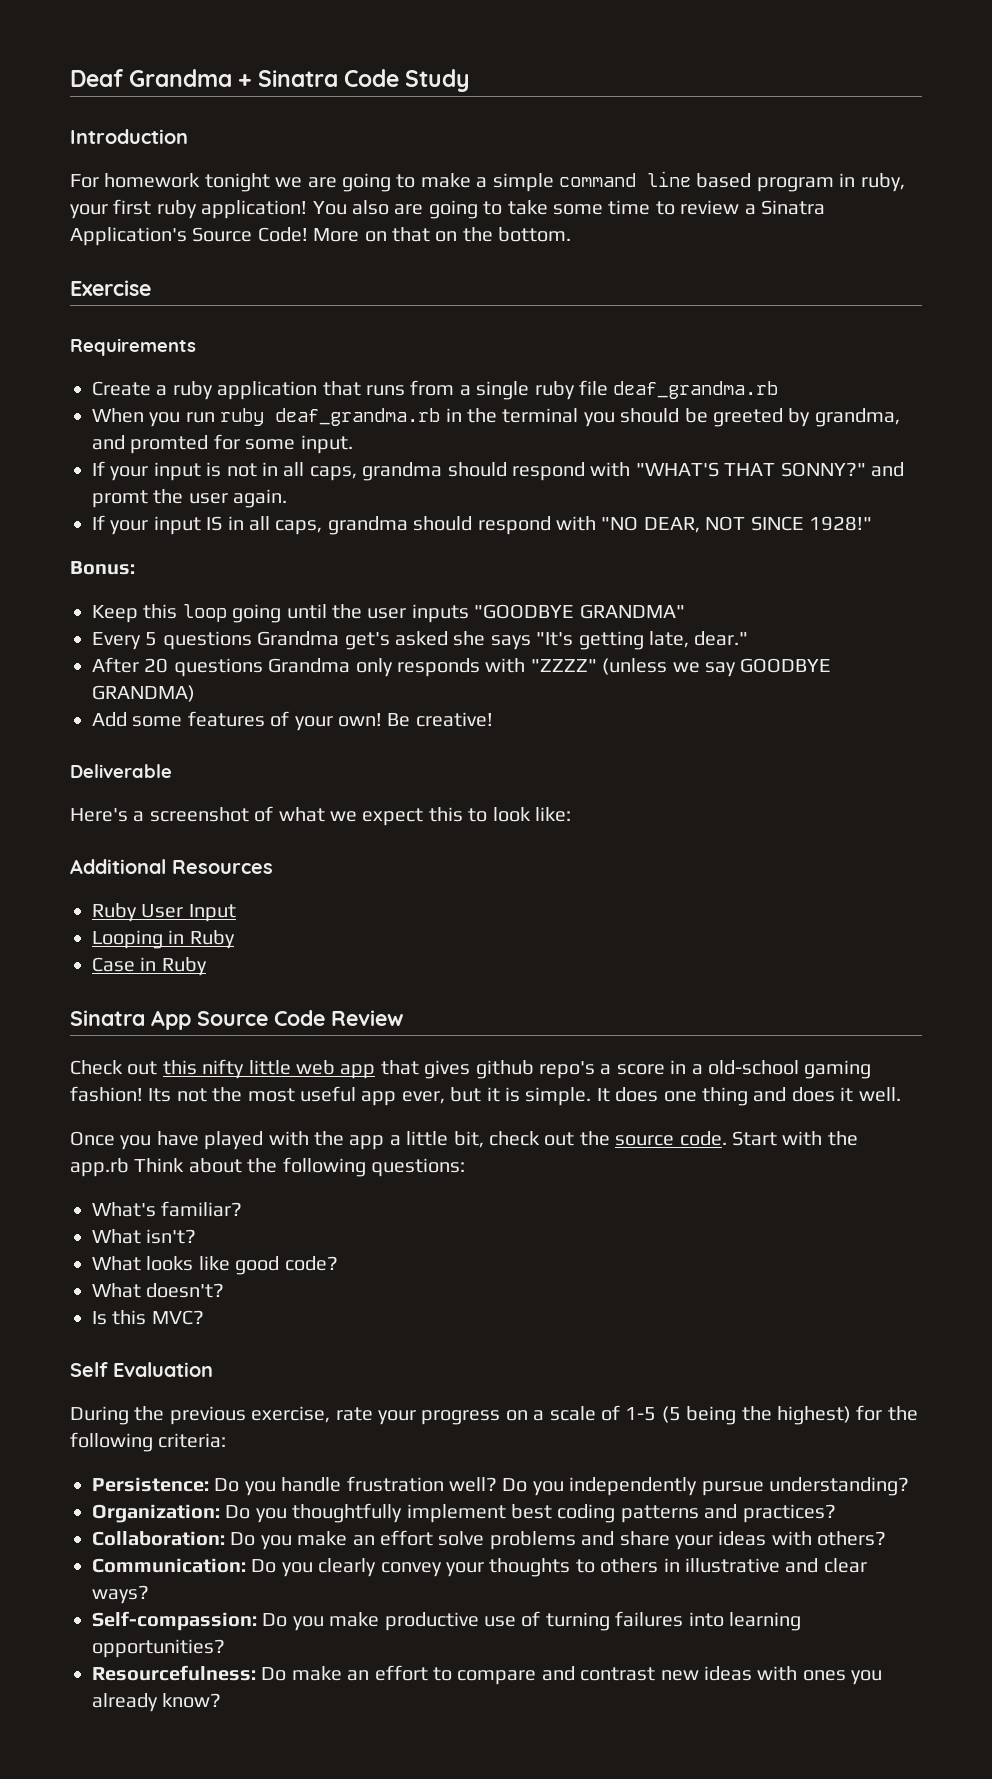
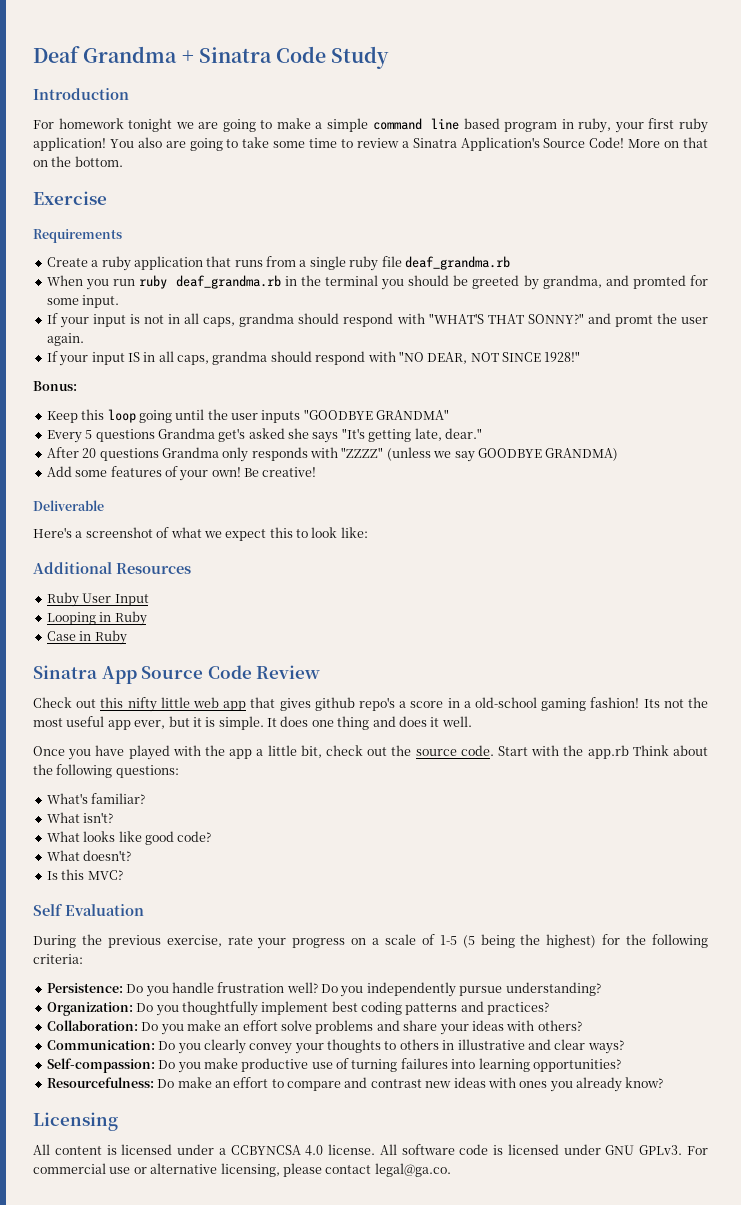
(222, 1700) none -> [33,1112,118,1131] [33,1144,708,1156] [33,1163,451,1177] // Licensing // All content is licensed under a CCBYNCSA 4.0 license. All software code is licensed under GNU GPLv3. For commercial use or alternative licensing, please contact legal@ga.co.

